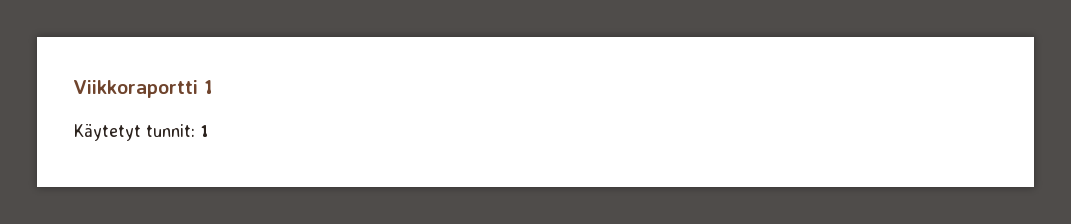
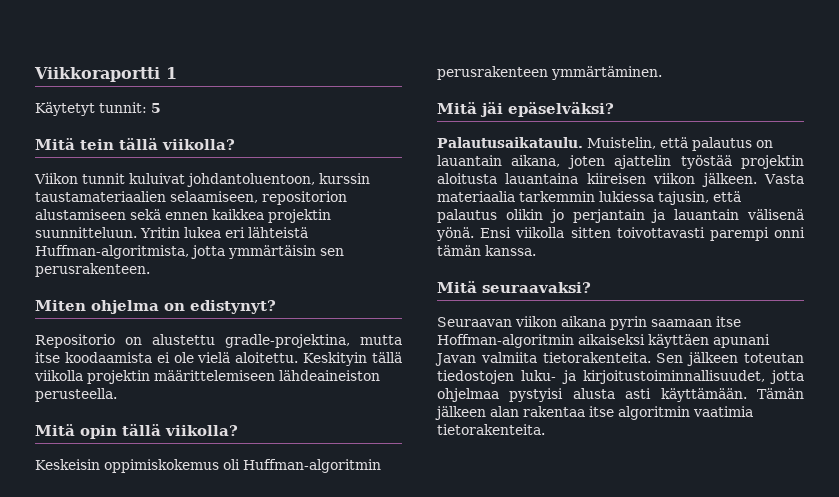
[200,125,209,137] 1 -> [151,103,161,113] [35,138,235,150] [34,173,370,187] [35,191,347,205] [35,209,331,223] [35,227,308,238] [35,245,344,259] [35,263,150,277] [35,300,276,314] [35,334,402,348] [35,352,402,366] [34,370,380,384] [35,388,117,402] [35,424,238,439] [35,459,381,473] [437,66,662,80] [437,102,614,117] [437,137,773,151] [437,155,804,169] [437,173,805,187] [437,191,741,205] [437,209,804,223] [436,227,805,241] [437,245,536,256] [437,281,591,293] [437,316,741,330] [437,334,770,348] [435,352,804,366] [437,370,804,384] [437,388,804,402] [435,406,753,420] [437,424,545,435] 5 // Mitä tein tällä viikolla? // Viikon tunnit kuluivat johdantoluentoon, kurssin taustamateriaalien selaamiseen, repositorion alustamiseen sekä ennen kaikkea projektin suunnitteluun. Yritin lukea eri lähteistä Huffman-algoritmista, jotta ymmärtäisin sen perusrakenteen. // Miten ohjelma on edistynyt? // Repositorio on alustettu gradle-projektina, mutta itse koodaamista ei ole vielä aloitettu. Keskityin tällä viikolla projektin määrittelemiseen lähdeaineiston perusteella. // Mitä opin tällä viikolla? // Keskeisin oppimiskokemus oli Huffman-algoritmin perusrakenteen ymmärtäminen. // Mitä jäi epäselväksi? // Palautusaikataulu. Muistelin, että palautus on lauantain aikana, joten ajattelin työstää projektin aloitusta lauantaina kiireisen viikon jälkeen. Vasta materiaalia tarkemmin lukiessa tajusin, että palautus olikin jo perjantain ja lauantain välisenä yönä. Ensi viikolla sitten toivottavasti parempi onni tämän kanssa. // Mitä seuraavaksi? // Seuraavan viikon aikana pyrin saamaan itse Hoffman-algoritmin aikaiseksi käyttäen apunani Javan valmiita tietorakenteita. Sen jälkeen toteutan tiedostojen luku- ja kirjoitustoiminnallisuudet, jotta ohjelmaa pystyisi alusta asti käyttämään. Tämän jälkeen alan rakentaa itse algoritmin vaatimia tietorakenteita.

